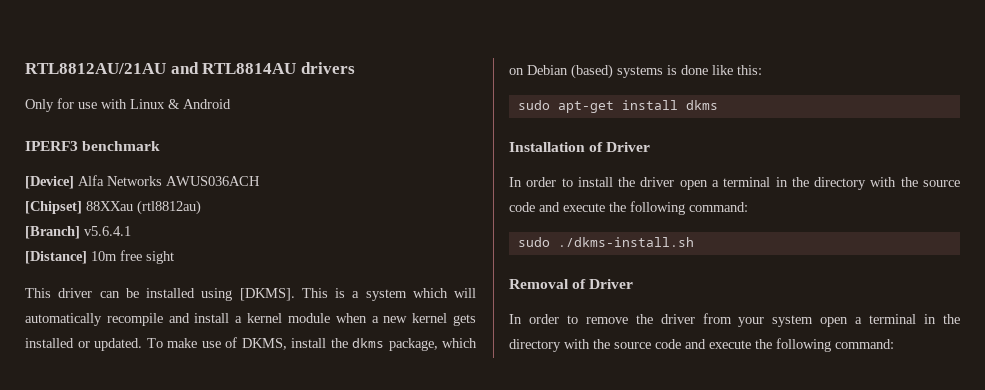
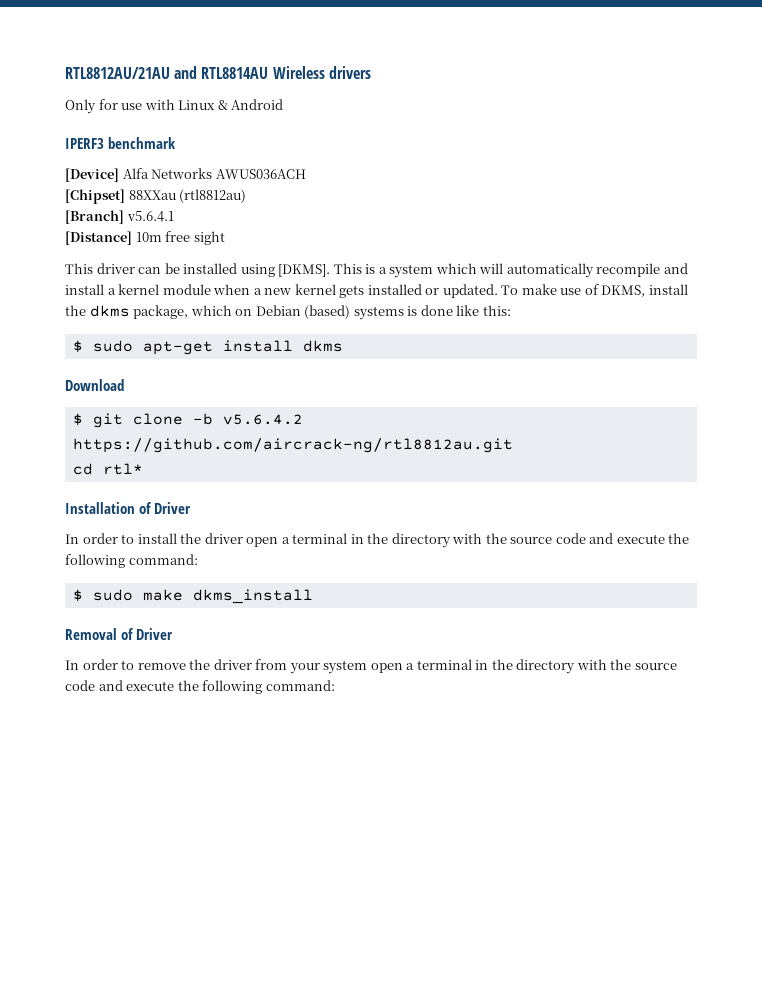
(297, 68) none -> [272,66,325,79] Wireless
(762, 70) none -> [72,340,83,352] $
(718, 105) none -> [65,379,124,391] [72,413,303,428] [72,438,513,453] [72,463,143,475] // Download // $ git clone -b v5.6.4.2 https://github.com/aircrack-ng/rtl8812au.git // cd rtl*
[517,237,694,247] sudo ./dkms-install.sh -> [72,589,313,604] $ sudo make dkms_install

